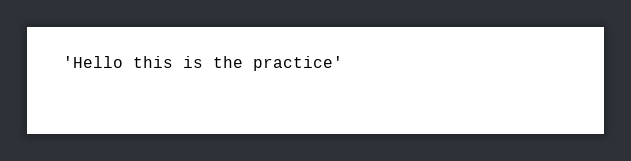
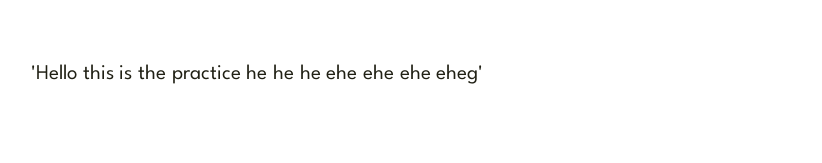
[253,56,343,71] practice' -> [171,64,484,84] practice he he he ehe ehe ehe eheg'

